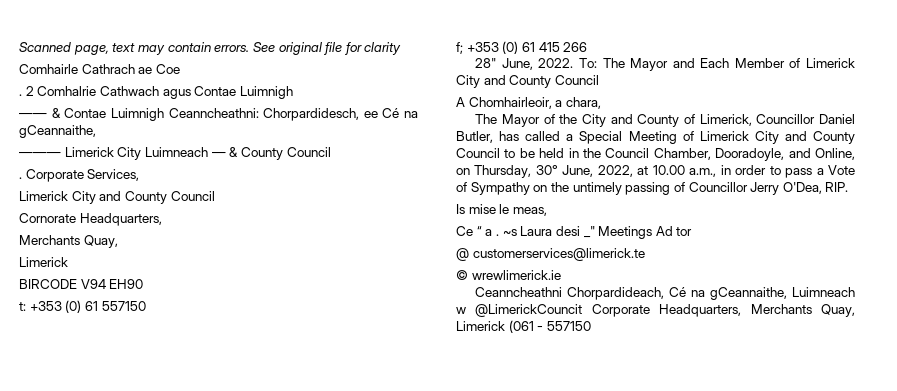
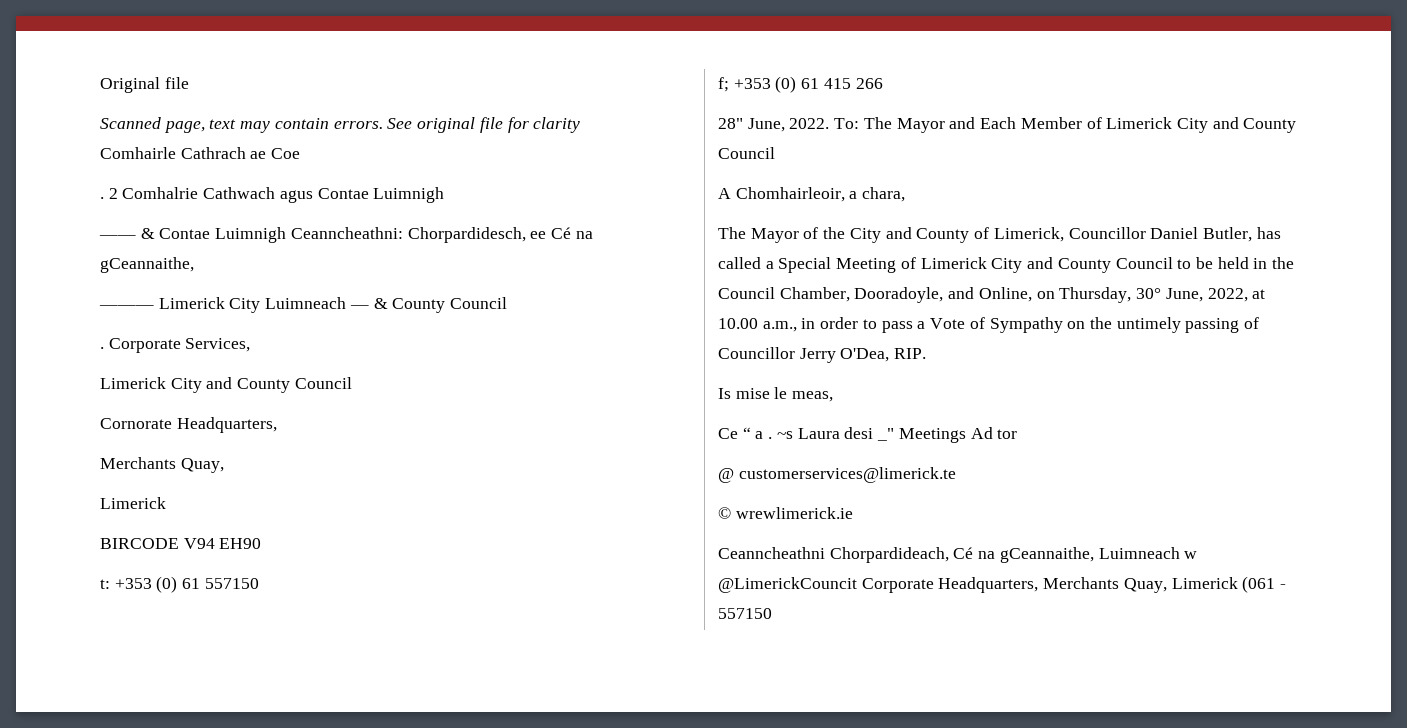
(19, 47) none -> [100,77,189,93] Original file //

